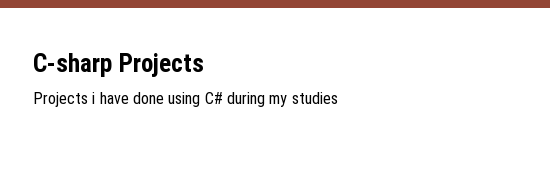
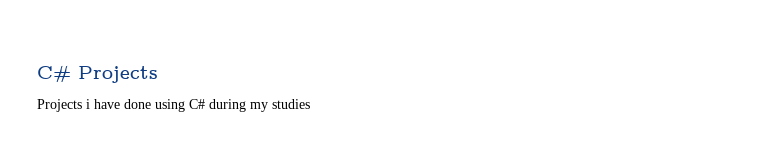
[33,53,112,77] C-sharp -> [37,65,71,82] C#

